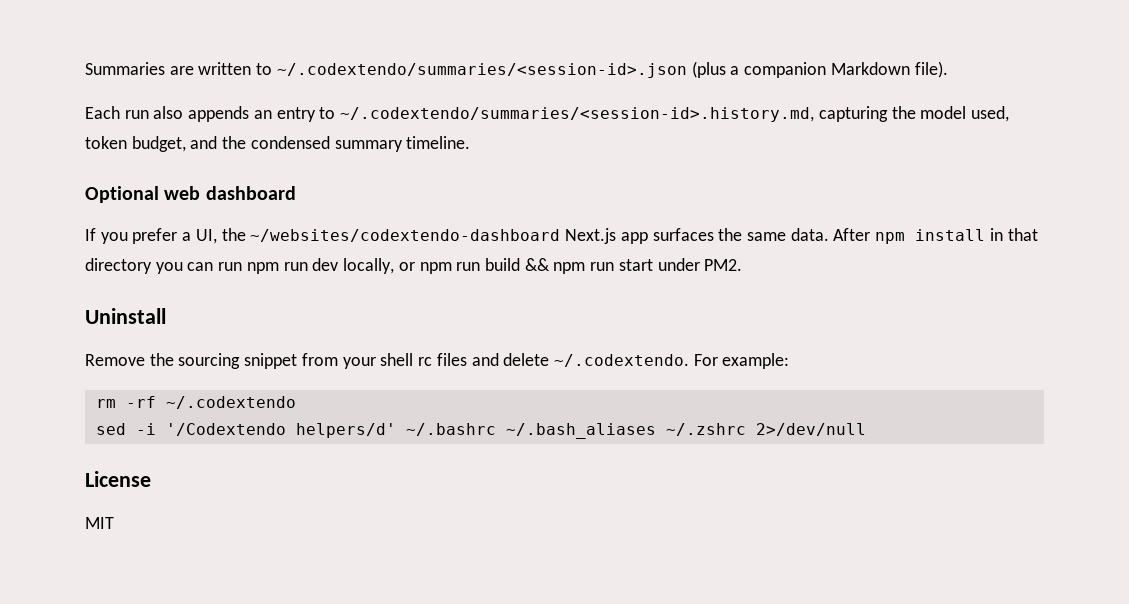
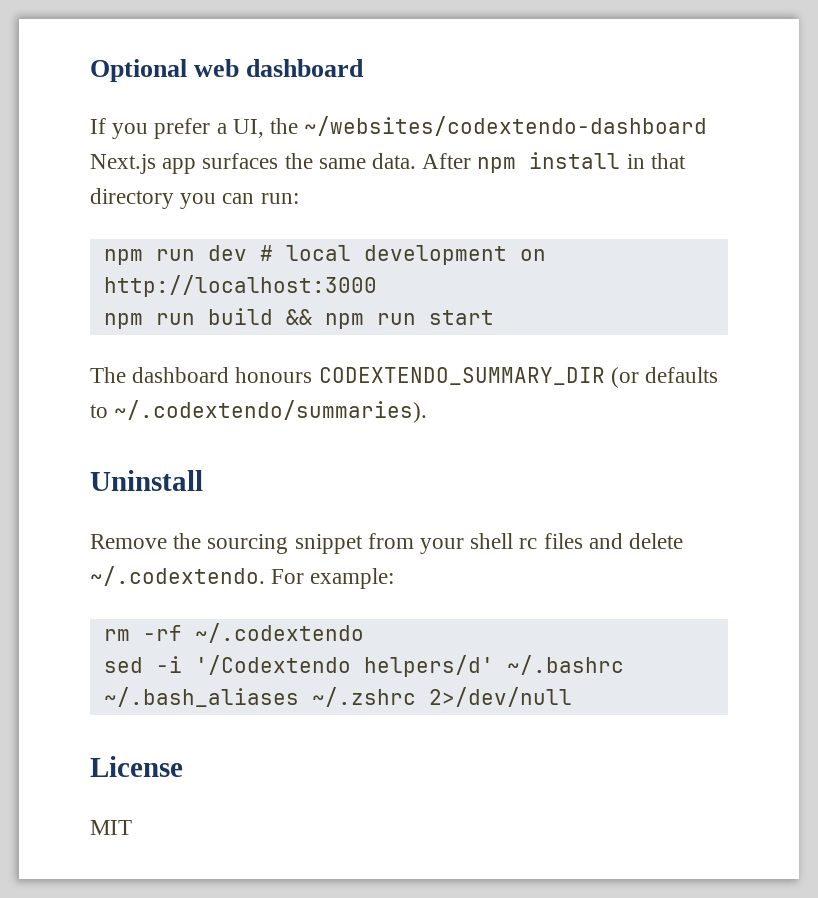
[85,61,948,78] [85,106,1009,122] [85,136,471,152] Summaries are written to ~/.codextendo/summaries/<session-id>.json (plus a companion Markdown file). // Each run also appends an entry to ~/.codextendo/summaries/<session-id>.history.md, capturing the model used, token budget, and the condensed summary timeline. // -> (90, 70) none
[218,262,243,271] run -> [260,193,299,204] run: //
[343,258,415,274] locally, or -> [259,245,546,265] [103,275,377,297] # local development on http://localhost:3000 //
[657,258,743,271] under PM2. -> [90,367,719,388] [90,400,428,423] // The dashboard honours CODEXTENDO_SUMMARY_DIR (or defaults to ~/.codextendo/summaries).

